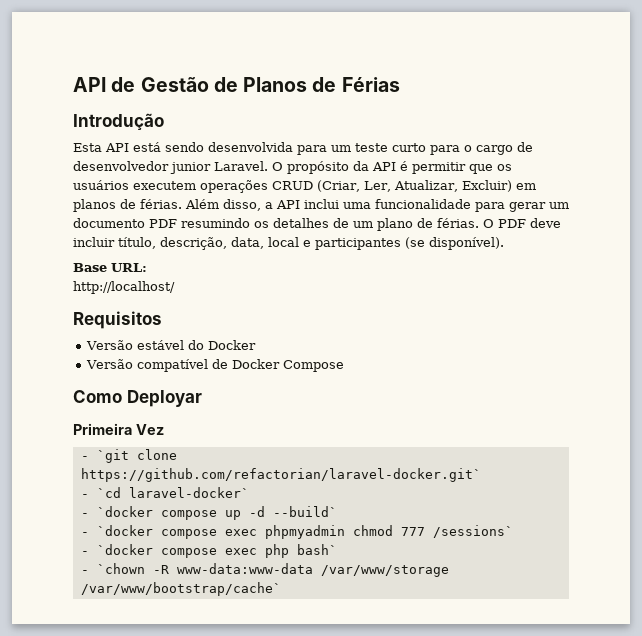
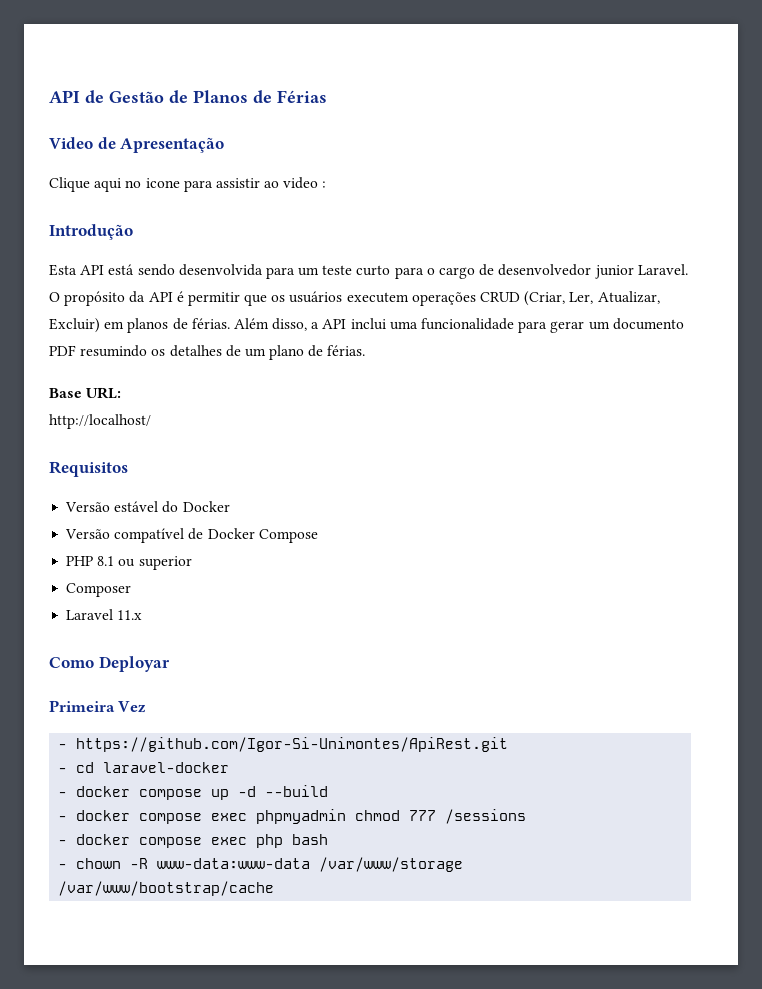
(400, 84) none -> [49,137,225,153] [49,177,327,192] // Video de Apresentação // Clique aqui no icone para assistir ao video :
[483,218,561,228] [73,237,504,250] O PDF deve incluir título, descrição, data, local e participantes (se disponível). -> (366, 350) none
(344, 366) none -> [66,556,192,570] [66,583,132,597] [66,609,143,620] // PHP 8.1 ou superior // Composer // Laravel 11.x
[96,449,177,463] [80,468,481,482] [80,487,249,498] [80,506,153,517] `git clone https://github.com/refactorian/laravel-docker.git` // - `cd laravel-docker` // - `docker -> [76,737,509,752] [58,762,230,773] [58,786,131,797] https://github.com/Igor-Si-Unimontes/ApiRest.git // - cd laravel-docker // - docker
[272,506,337,517] [80,525,153,536] --build` // - `docker -> [265,785,329,797] [58,810,131,821] --build // - docker
[432,525,513,538] [80,544,153,555] /sessions` // - `docker -> [445,809,527,824] [58,834,131,845] /sessions // - docker
[296,544,337,555] [80,563,145,574] bash` // - `chown -> [292,834,329,845] [58,858,122,869] bash // - chown
[80,582,281,596] /var/www/bootstrap/cache` -> [58,881,275,896] /var/www/bootstrap/cache

